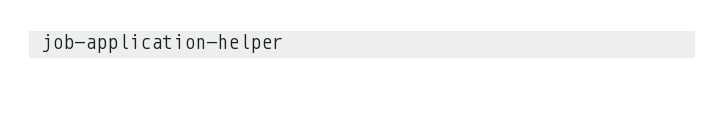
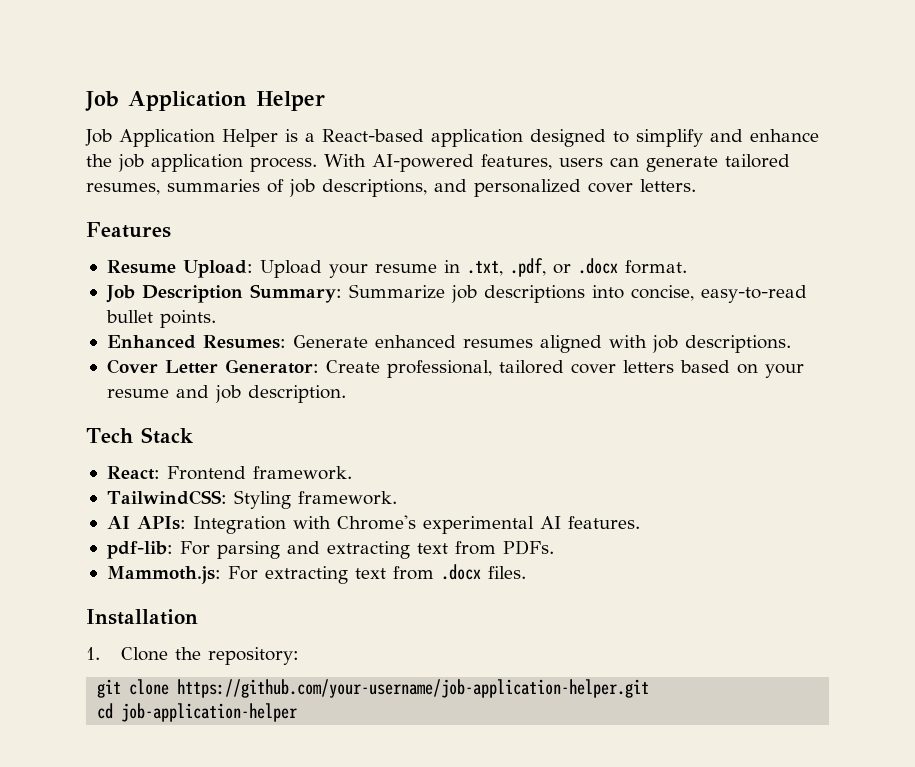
(41, 43) none -> [85,91,325,111] [85,129,819,147] [86,154,790,172] [86,179,696,197] [86,222,171,238] [106,258,687,278] [105,284,807,303] [105,310,216,328] [106,335,791,353] [106,359,804,378] [106,385,346,403] [86,427,194,444] [106,466,352,480] [106,490,397,509] [106,515,640,534] [106,540,554,559] [106,564,526,584] [86,609,198,625] [86,647,299,665] [97,679,650,698] [97,703,114,719] Job Application Helper // Job Application Helper is a React-based application designed to simplify and enhance the job application process. With AI-powered features, users can generate tailored resumes, summaries of job descriptions, and personalized cover letters. // Features // Resume Upload: Upload your resume in .txt, .pdf, or .docx format. // Job Description Summary: Summarize job descriptions into concise, easy-to-read bullet points. // Enhanced Resumes: Generate enhanced resumes aligned with job descriptions. // Cover Letter Generator: Create professional, tailored cover letters based on your resume and job description. // Tech Stack // React: Frontend framework. // TailwindCSS: Styling framework. // AI APIs: Integration with Chrome's experimental AI features. // pdf-lib: For parsing and extracting text from PDFs. // Mammoth.js: For extracting text from .docx files. // Installation // 1. Clone the repository: // git clone https://github.com/your-username/job-application-helper.git // cd

